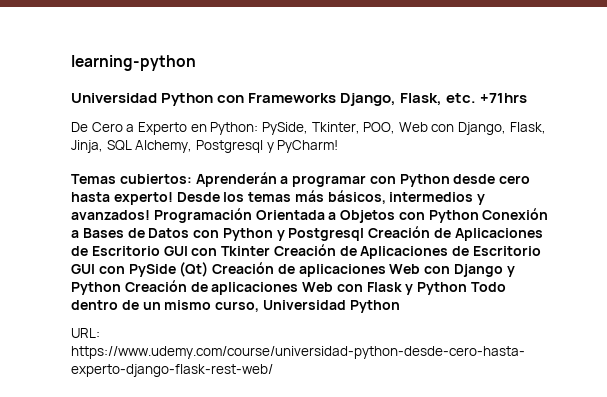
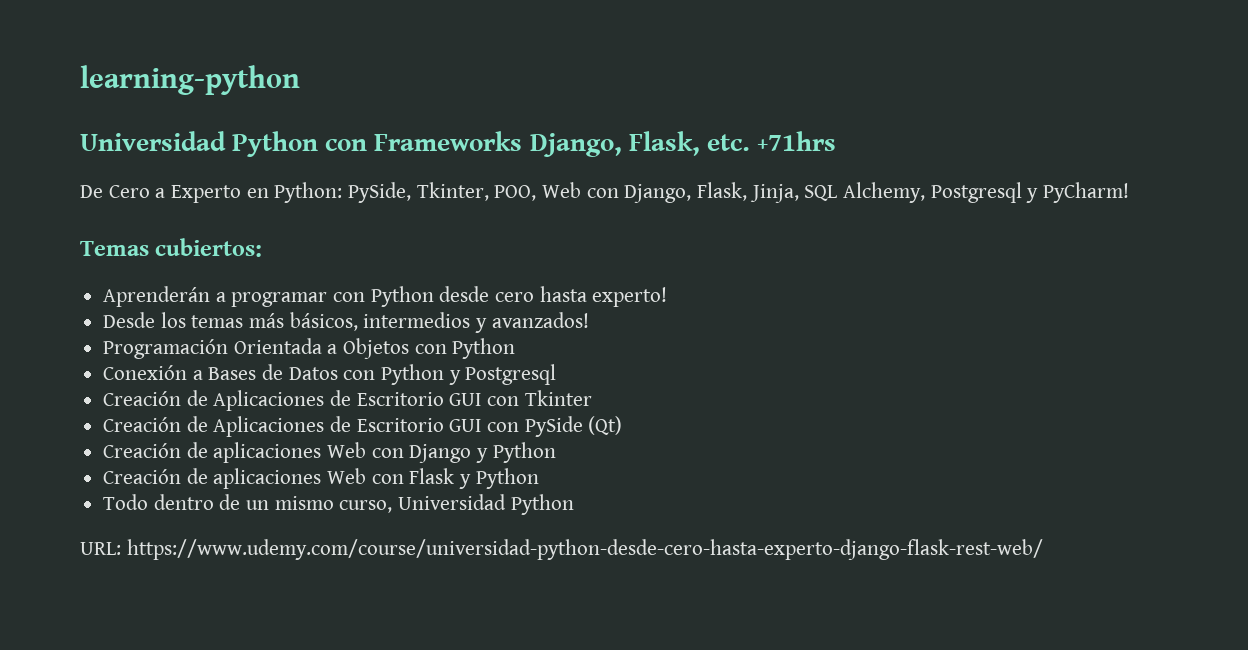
(192, 179) none -> (263, 247) //
(173, 198) none -> (668, 297) //
(150, 215) none -> (589, 320) //
(479, 216) none -> (516, 348) //
(365, 234) none -> (557, 374) //
(271, 251) none -> (592, 398) //
(209, 269) none -> (623, 425) //
(121, 288) none -> (556, 452) //
(468, 288) none -> (539, 478) //

